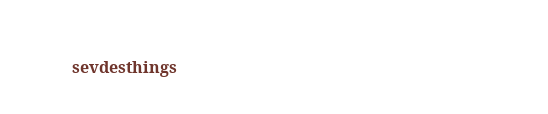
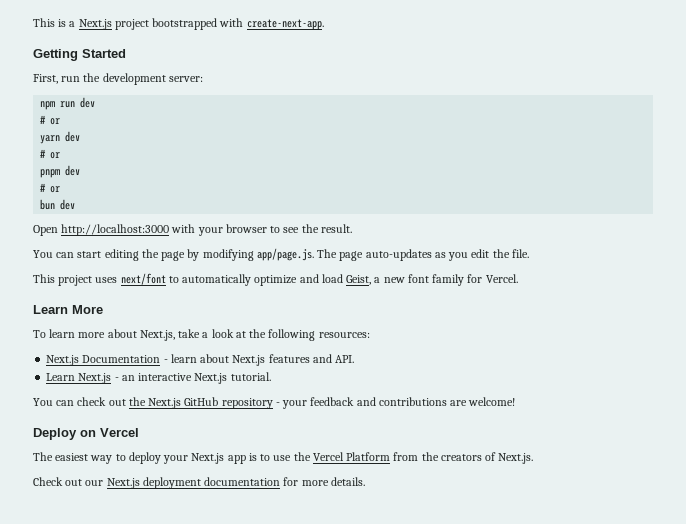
[72,61,177,77] sevdesthings -> [33,18,324,30] [33,49,126,61] [33,73,203,85] [40,97,96,110] [40,115,61,125] [40,131,81,144] [40,149,61,159] [40,165,81,178] [40,183,61,193] [40,199,76,210] [33,224,352,236] [33,248,529,261] [33,273,518,286] [33,305,103,314] [33,329,370,341] [46,354,355,366] [46,372,271,384] [33,397,516,409] [33,428,139,440] [33,452,534,464] [33,477,365,489] This is a Next.js project bootstrapped with create-next-app. // Getting Started // First, run the development server: // npm run dev // # or // yarn dev // # or // pnpm dev // # or // bun dev // Open http://localhost:3000 with your browser to see the result. // You can start editing the page by modifying app/page.js. The page auto-updates as you edit the file. // This project uses next/font to automatically optimize and load Geist, a new font family for Vercel. // Learn More // To learn more about Next.js, take a look at the following resources: // Next.js Documentation - learn about Next.js features and API. // Learn Next.js - an interactive Next.js tutorial. // You can check out the Next.js GitHub repository - your feedback and contributions are welcome! // Deploy on Vercel // The easiest way to deploy your Next.js app is to use the Vercel Platform from the creators of Next.js. // Check out our Next.js deployment documentation for more details.

